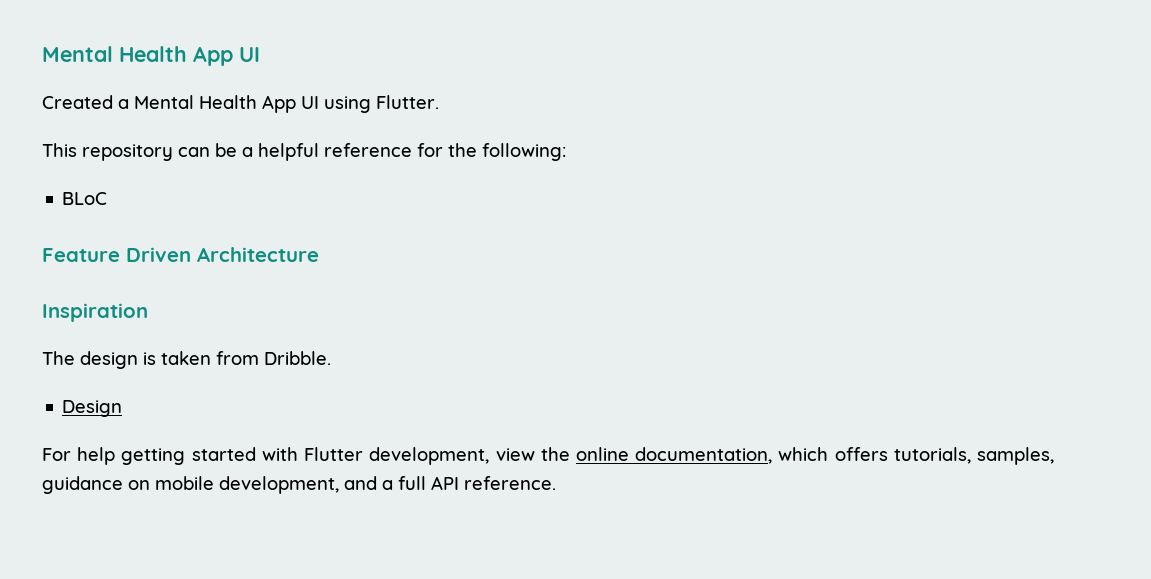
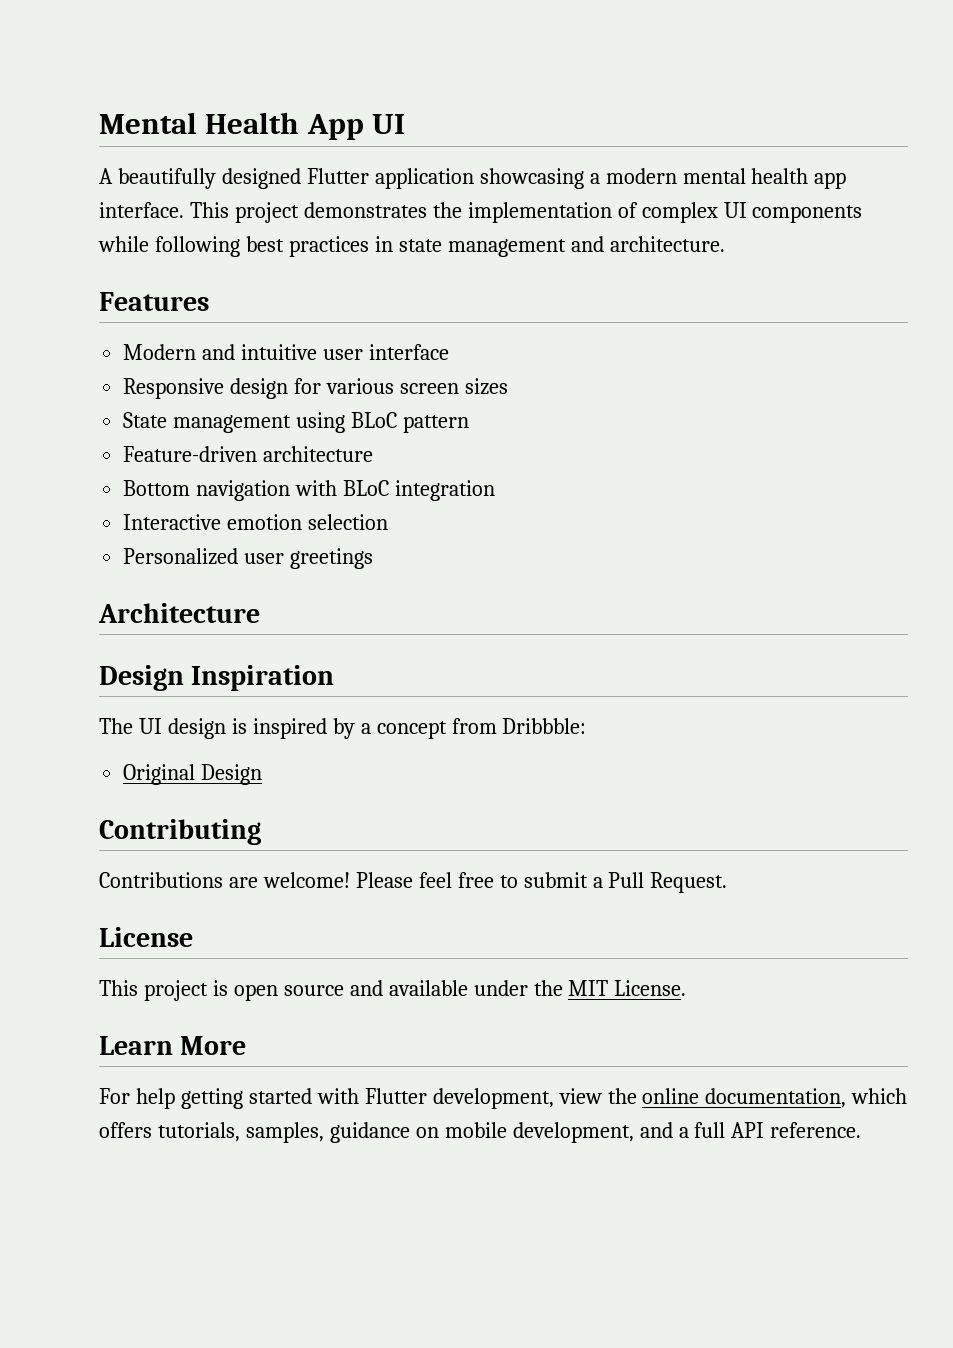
[42,95,439,113] [42,143,566,161] [62,192,108,205] [42,247,191,262] Created a Mental Health App UI using Flutter. // This repository can be a helpful reference for the following: // BLoC // Feature Driven -> [99,168,847,189] [99,202,863,223] [98,236,725,257] [99,292,209,311] [123,344,449,360] [123,378,508,399] [123,412,469,433] [123,446,374,462] [123,480,495,501] [123,514,389,530] [123,548,374,569] A beautifully designed Flutter application showcasing a modern mental health app interface. This project demonstrates the implementation of complex UI components while following best practices in state management and architecture. // Features // Modern and intuitive user interface // Responsive design for various screen sizes // State management using BLoC pattern // Feature-driven architecture // Bottom navigation with BLoC integration // Interactive emotion selection // Personalized user greetings //
(319, 254) none -> [99,665,184,691] Design
(75, 358) none -> [138,718,162,734] UI
[161,351,331,365] [62,400,123,417] taken from Dribble. // Design -> [252,718,587,739] [123,764,263,785] [99,819,261,845] [99,872,728,893] [99,927,193,947] [99,980,687,1001] [99,1036,247,1055] inspired by a concept from Dribbble: // Original Design // Contributing // Contributions are welcome! Please feel free to submit a Pull Request. // License // This project is open source and available under the MIT License. // Learn More

